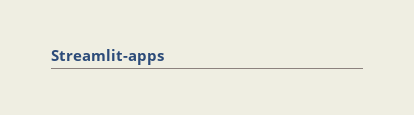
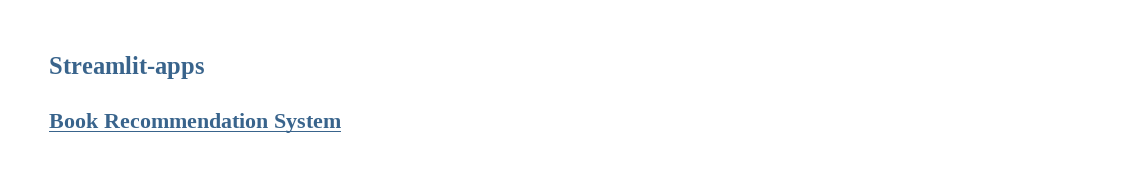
(164, 57) none -> [49,113,341,133] // Book Recommendation System

